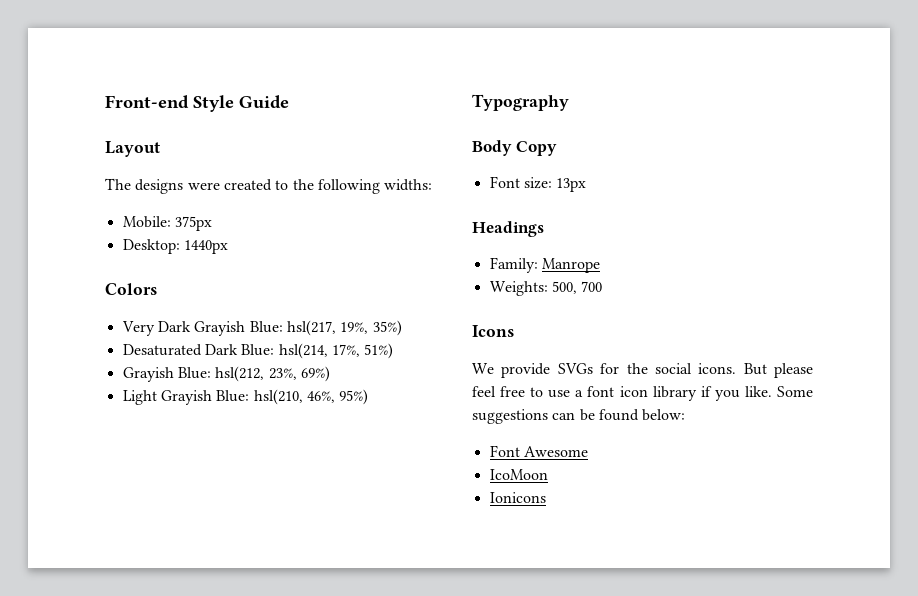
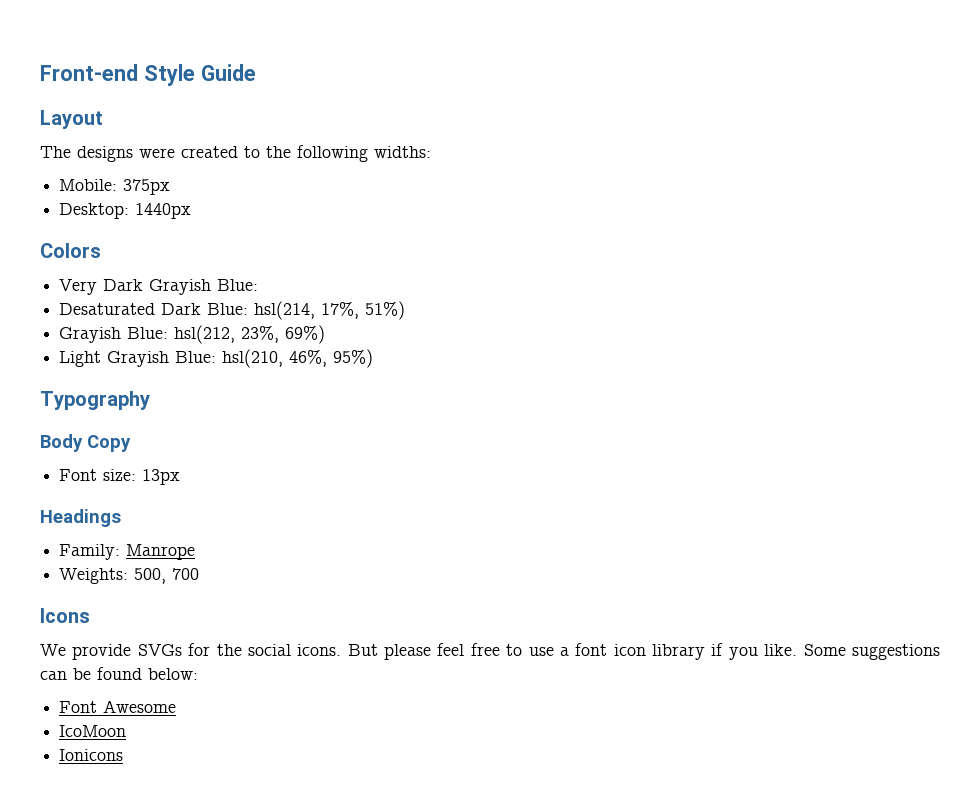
[286,320,402,336] hsl(217, 19%, 35%) -> (259, 285) none

